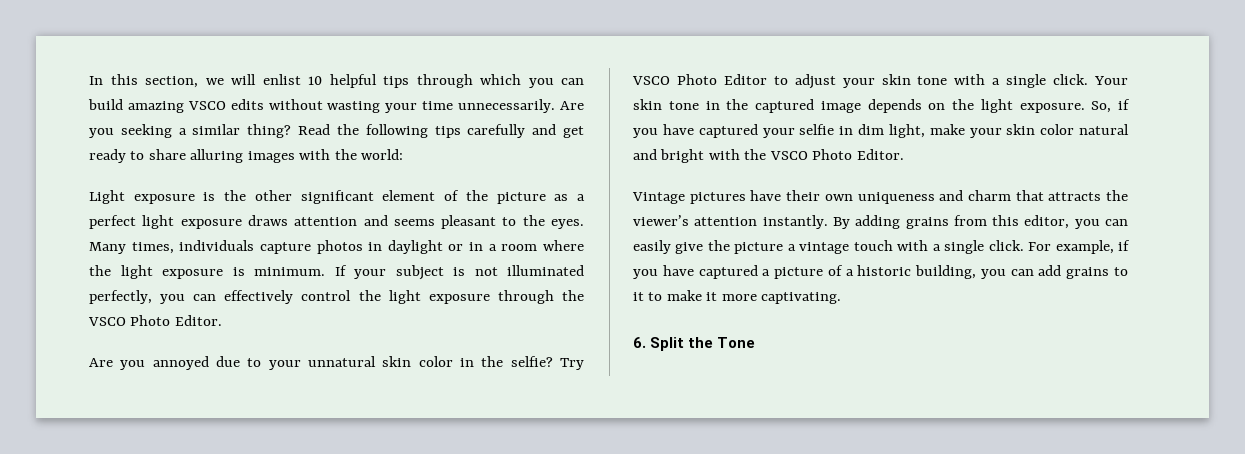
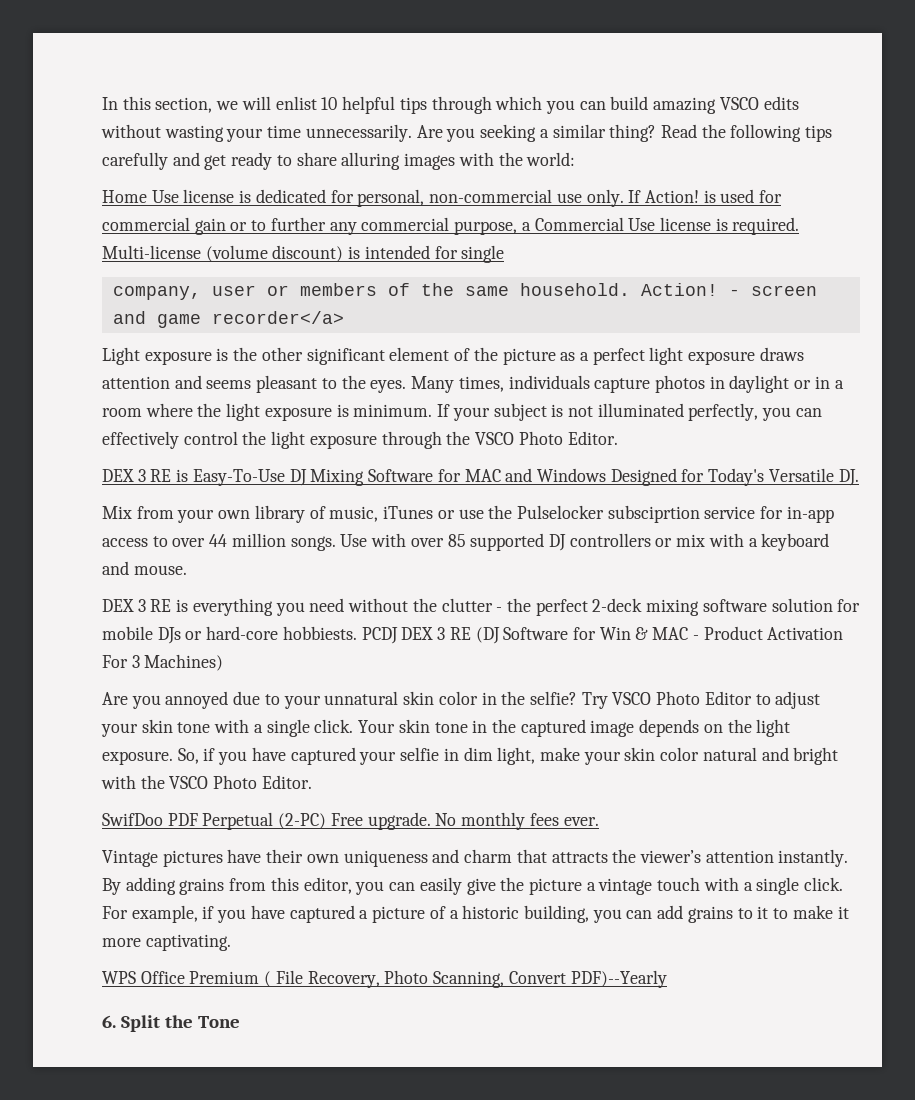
(404, 154) none -> [102,189,783,207] [102,217,800,235] [102,245,505,263] [112,283,817,300] [112,311,344,328] // Home Use license is dedicated for personal, non-commercial use only. If Action! is used for commercial gain or to further any commercial purpose, a Commercial Use license is required. Multi-license (volume discount) is intended for single // company, user or members of the same household. Action! - screen and game recorder</a>
(222, 320) none -> [102,468,859,486] [102,505,834,523] [102,533,830,551] [102,561,187,575] [102,598,861,616] [102,626,844,644] [102,654,224,671] // DEX 3 RE is Easy-To-Use DJ Mixing Software for MAC and Windows Designed for Today's Versatile DJ. // Mix from your own library of music, iTunes or use the Pulselocker subsciprtion service for in-app access to over 44 million songs. Use with over 85 supported DJ controllers or mix with a keyboard and mouse. // DEX 3 RE is everything you need without the clutter - the perfect 2-deck mixing software solution for mobile DJs or hard-core hobbiests. PCDJ DEX 3 RE (DJ Software for Win & MAC - Product Activation For 3 Machines)
(904, 154) none -> [102,812,599,830] // SwifDoo PDF Perpetual (2-PC) Free upgrade. No monthly fees ever.
(842, 298) none -> [102,970,667,988] // WPS Office Premium ( File Recovery, Photo Scanning, Convert PDF)--Yearly

